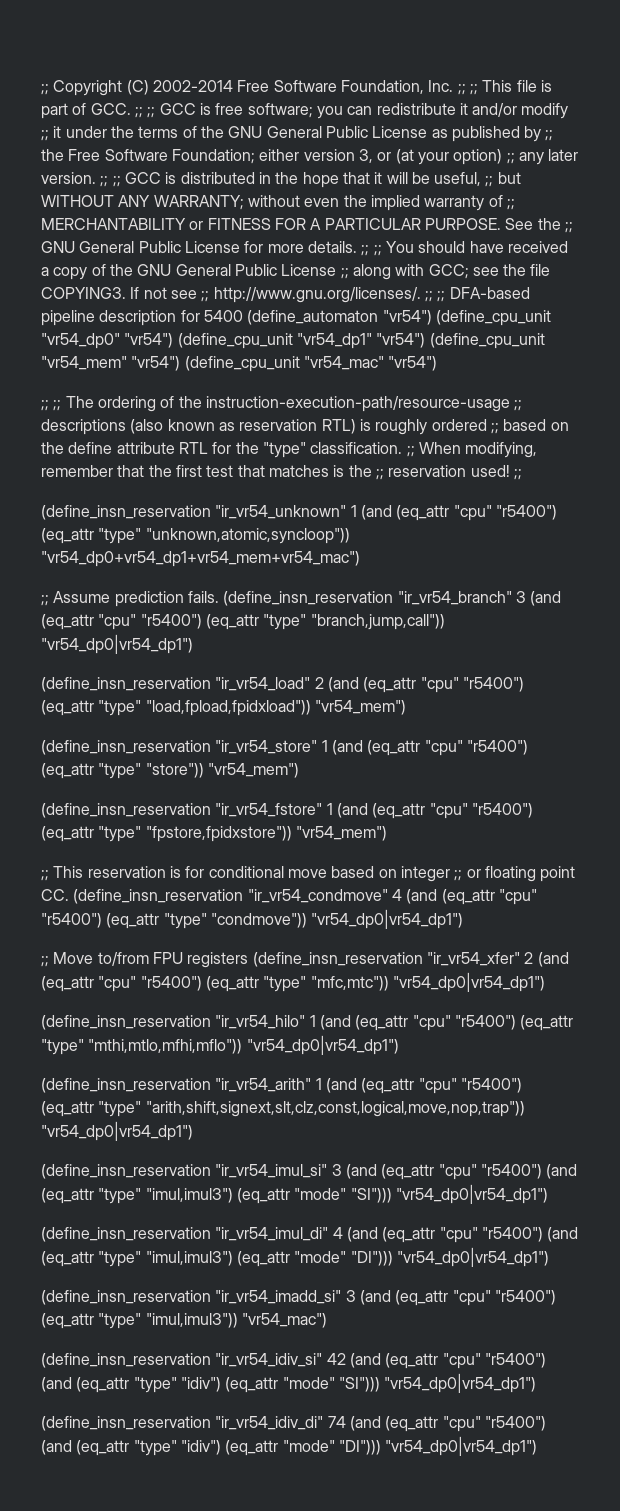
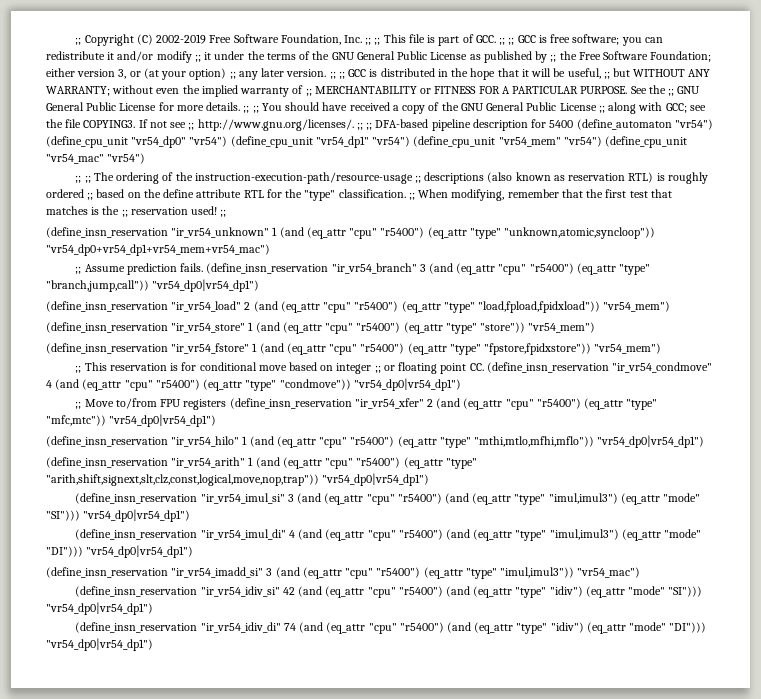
[152,80,233,92] 2002-2014 -> [156,34,207,44] 2002-2019

